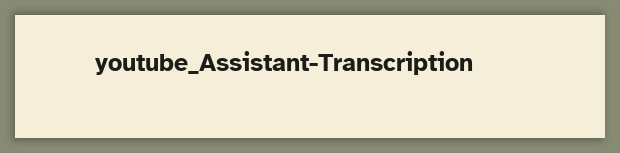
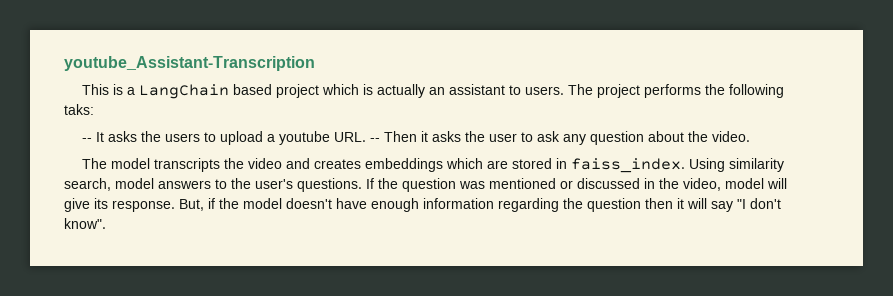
(473, 63) none -> [82,84,785,99] [64,104,94,115] [82,131,751,145] [82,158,785,173] [64,178,787,192] [64,198,781,212] [64,218,106,229] // This is a LangChain based project which is actually an assistant to users. The project performs the following taks: // -- It asks the users to upload a youtube URL. -- Then it asks the user to ask any question about the video. // The model transcripts the video and creates embeddings which are stored in faiss_index. Using similarity search, model answers to the user's questions. If the question was mentioned or discussed in the video, model will give its response. But, if the model doesn't have enough information regarding the question then it will say "I don't know".

